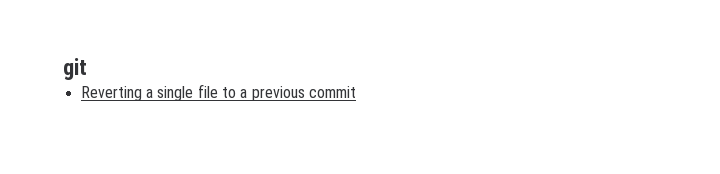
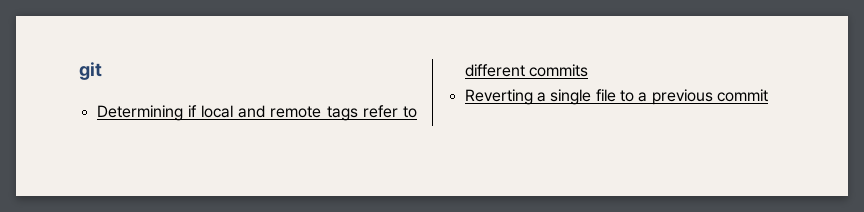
(87, 69) none -> [96,105,417,121] [464,64,588,77] // Determining if local and remote tags refer to different commits

